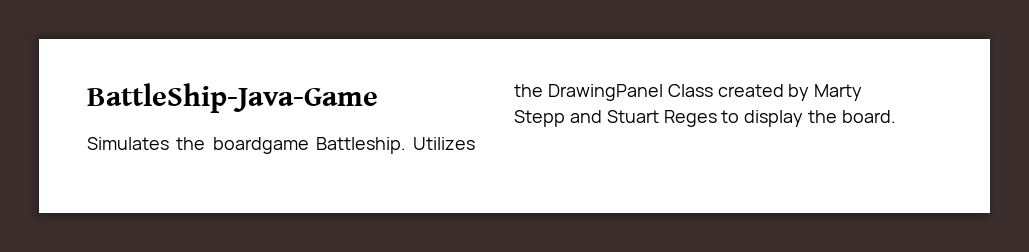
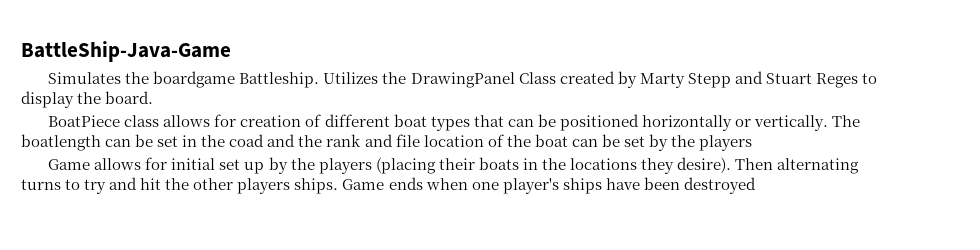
(897, 116) none -> [48,114,861,131] [21,134,753,151] [48,157,860,174] [21,177,756,194] // BoatPiece class allows for creation of different boat types that can be positioned horizontally or vertically. The boatlength can be set in the coad and the rank and file location of the boat can be set by the players // Game allows for initial set up by the players (placing their boats in the locations they desire). Then alternating turns to try and hit the other players ships. Game ends when one player's ships have been destroyed

